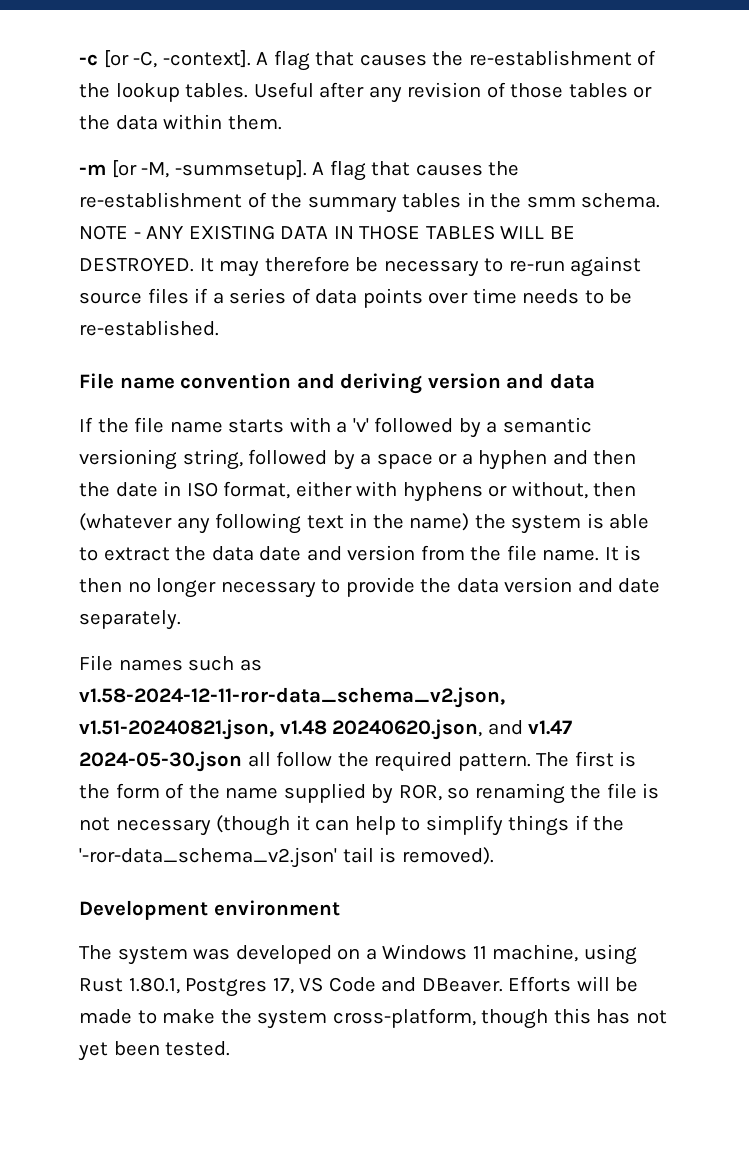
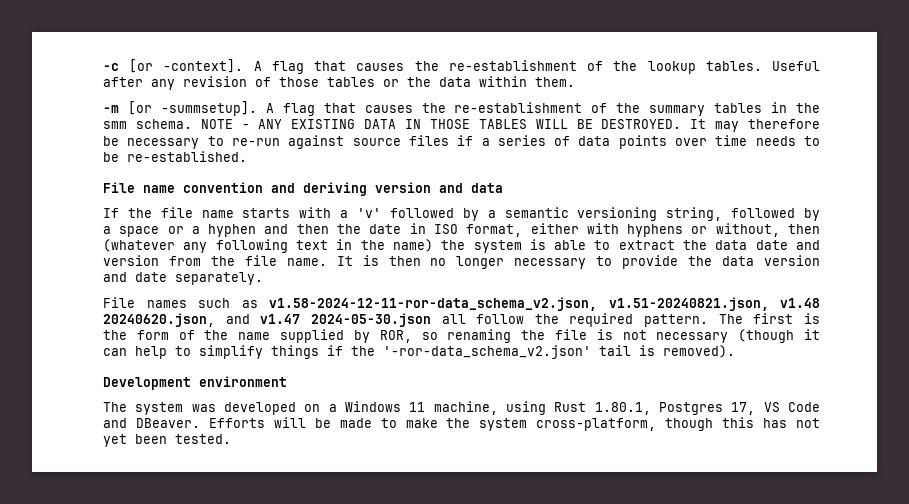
[133,51,158,68] -C, -> (154, 66) none
[141,162,170,178] -M, -> (152, 108) none

